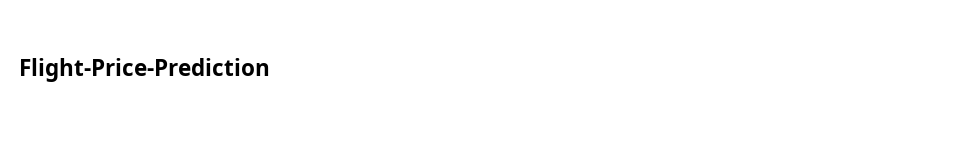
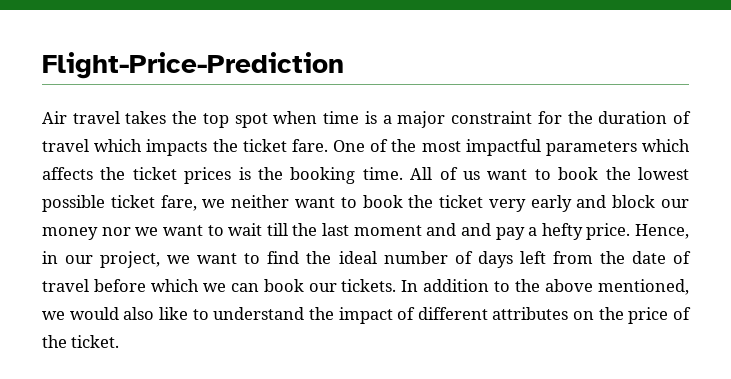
(270, 70) none -> [42,111,692,128] [42,139,690,156] [42,167,689,184] [42,195,690,212] [42,223,689,240] [42,251,691,268] [42,279,689,295] [42,307,691,324] [42,335,120,348] // Air travel takes the top spot when time is a major constraint for the duration of travel which impacts the ticket fare. One of the most impactful parameters which affects the ticket prices is the booking time. All of us want to book the lowest possible ticket fare, we neither want to book the ticket very early and block our money nor we want to wait till the last moment and and pay a hefty price. Hence, in our project, we want to find the ideal number of days left from the date of travel before which we can book our tickets. In addition to the above mentioned, we would also like to understand the impact of different attributes on the price of the ticket.

